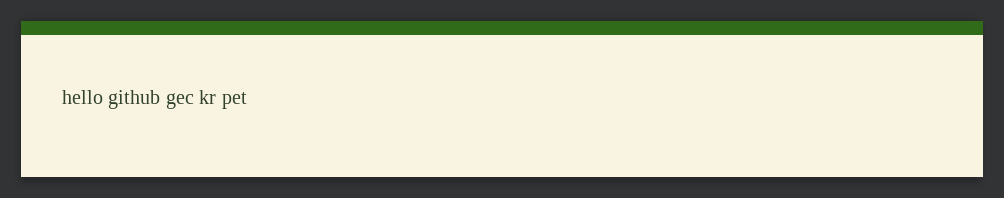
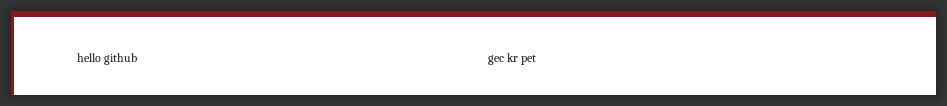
(161, 99) none -> (138, 59) //

